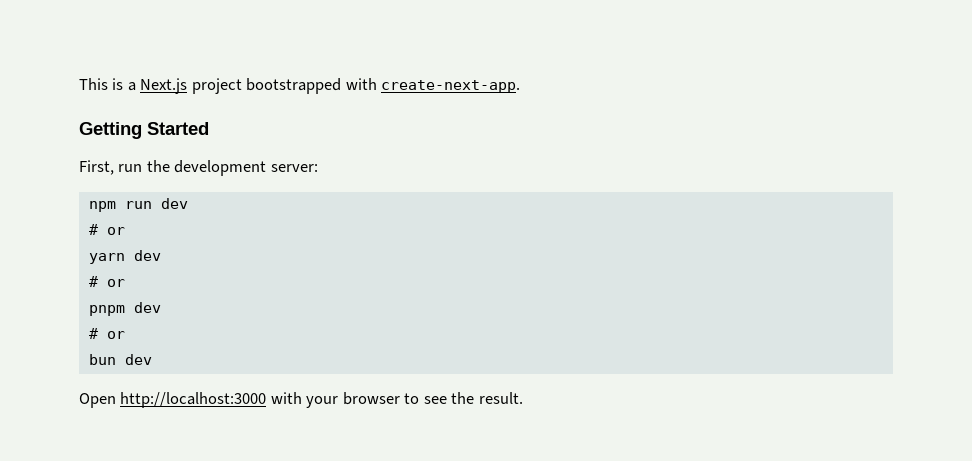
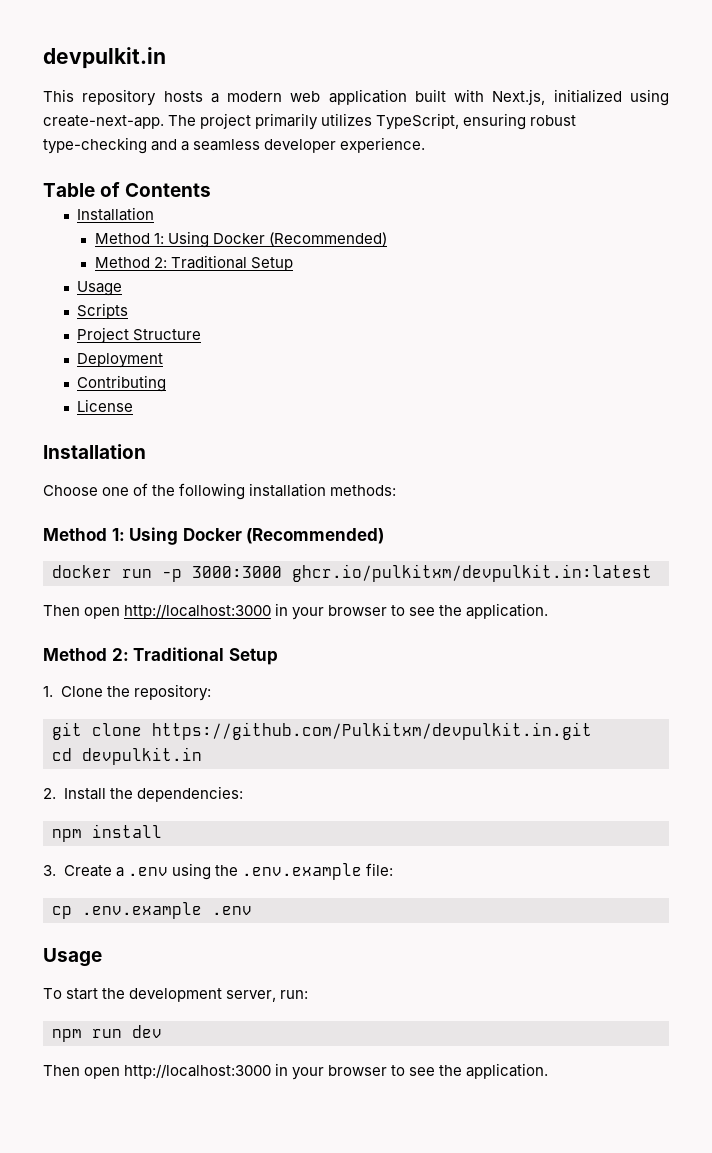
[79,78,521,94] [79,122,209,139] [79,160,318,176] [88,198,188,212] [88,224,125,235] [88,250,161,264] [88,276,125,287] [88,302,161,316] [88,328,125,339] [88,354,152,365] [79,392,523,408] This is a Next.js project bootstrapped with create-next-app. // Getting Started // First, run the development server: // npm run dev // # or // yarn dev // # or // pnpm dev // # or // bun dev // Open http://localhost:3000 with your browser to see the result. -> [43,47,166,69] [43,89,669,106] [43,113,577,130] [43,137,426,154] [43,182,212,197] [77,207,155,221] [94,231,387,248] [94,255,293,271] [77,281,123,296] [77,303,129,319] [77,327,202,343] [77,353,164,368] [77,375,167,392] [77,399,134,412] [43,444,146,459] [43,483,397,500] [43,527,385,545] [52,564,652,582] [43,603,549,620] [43,647,278,665] [43,684,211,701] [52,722,592,740] [52,747,202,765] [43,786,243,802] [52,824,162,842] [43,863,393,880] [52,902,252,919] [43,948,102,967] [43,988,309,1002] [52,1025,162,1042] [43,1063,549,1080] devpulkit.in // This repository hosts a modern web application built with Next.js, initialized using create-next-app. The project primarily utilizes TypeScript, ensuring robust type-checking and a seamless developer experience. // Table of Contents // Installation // Method 1: Using Docker (Recommended) // Method 2: Traditional Setup // Usage // Scripts // Project Structure // Deployment // Contributing // License // Installation // Choose one of the following installation methods: // Method 1: Using Docker (Recommended) // docker run -p 3000:3000 ghcr.io/pulkitxm/devpulkit.in:latest // Then open http://localhost:3000 in your browser to see the application. // Method 2: Traditional Setup // 1. Clone the repository: // git clone https://github.com/Pulkitxm/devpulkit.in.git // cd devpulkit.in // 2. Install the dependencies: // npm install // 3. Create a .env using the .env.example file: // cp .env.example .env // Usage // To start the development server, run: // npm run dev // Then open http://localhost:3000 in your browser to see the application.

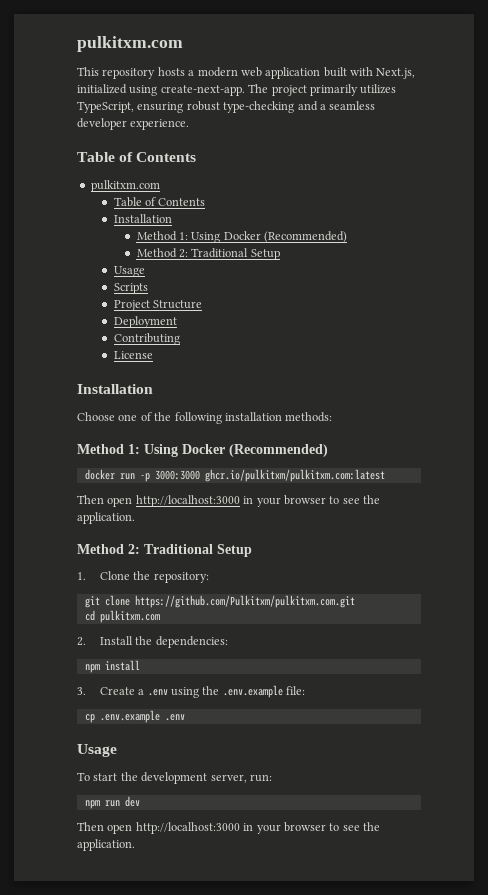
[43,47,166,69] devpulkit.in -> [77,36,183,52] pulkitxm.com
(212, 190) none -> [90,180,160,192] [113,197,206,207] // pulkitxm.com // Table of Contents
[292,564,652,582] ghcr.io/pulkitxm/devpulkit.in:latest -> [204,469,385,482] ghcr.io/pulkitxm/pulkitxm.com:latest
[152,722,592,740] https://github.com/Pulkitxm/devpulkit.in.git -> [134,595,355,608] https://github.com/Pulkitxm/pulkitxm.com.git
[82,747,202,765] devpulkit.in -> [99,610,160,623] pulkitxm.com

